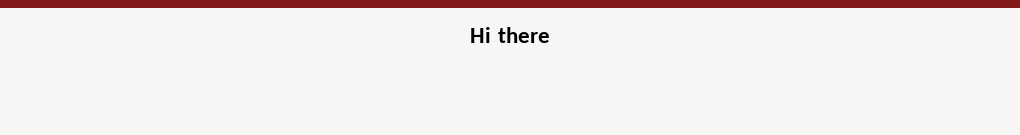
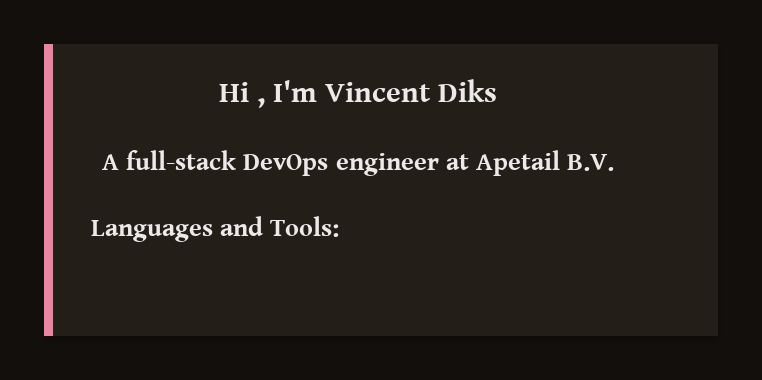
[497,27,550,43] there -> [256,79,498,108] [102,150,614,176] [91,216,340,242] , I'm Vincent Diks // A full-stack DevOps engineer at Apetail B.V. // Languages and Tools:

